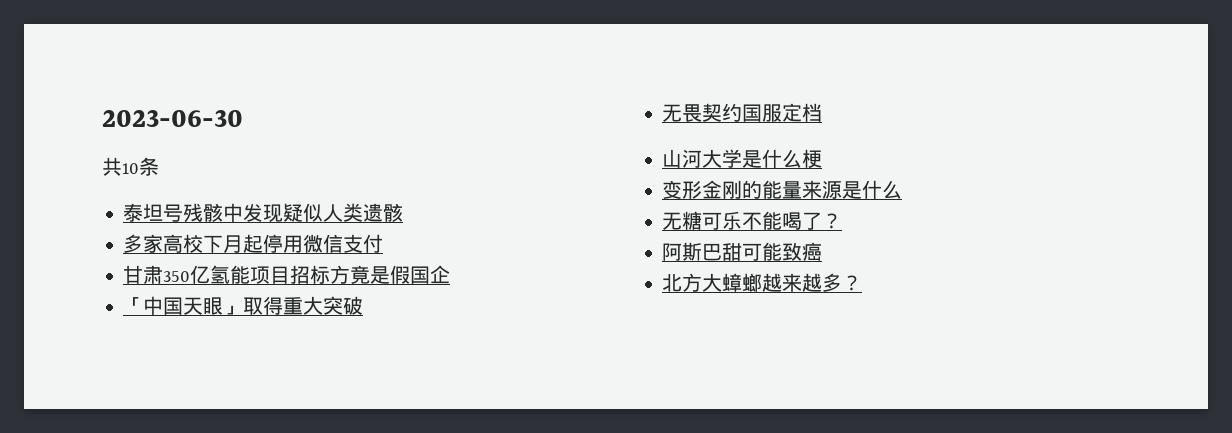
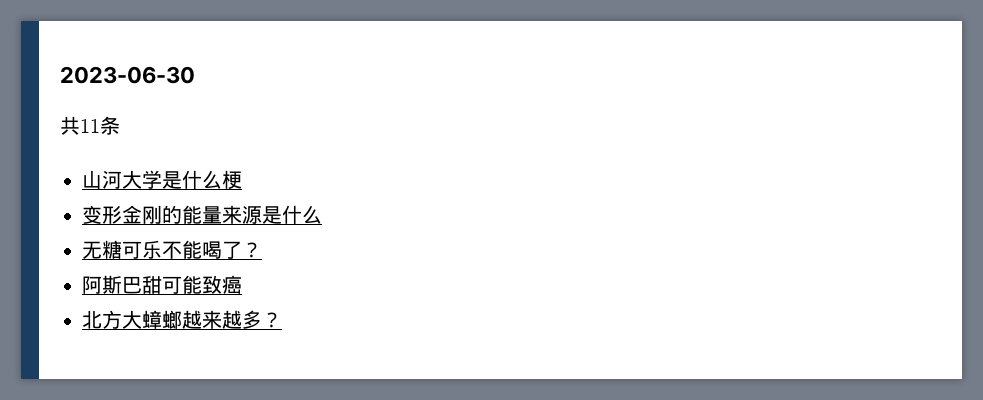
[122,163,139,174] 10 -> [80,119,100,133] 11
[123,203,404,223] [123,234,384,253] [123,265,451,284] [123,296,364,315] [662,103,823,122] // 泰坦号残骸中发现疑似人类遗骸 // 多家高校下月起停用微信支付 // 甘肃350亿氢能项目招标方竟是假国企 // 「中国天眼」取得重大突破 // 无畏契约国服定档 -> (120, 125) none

